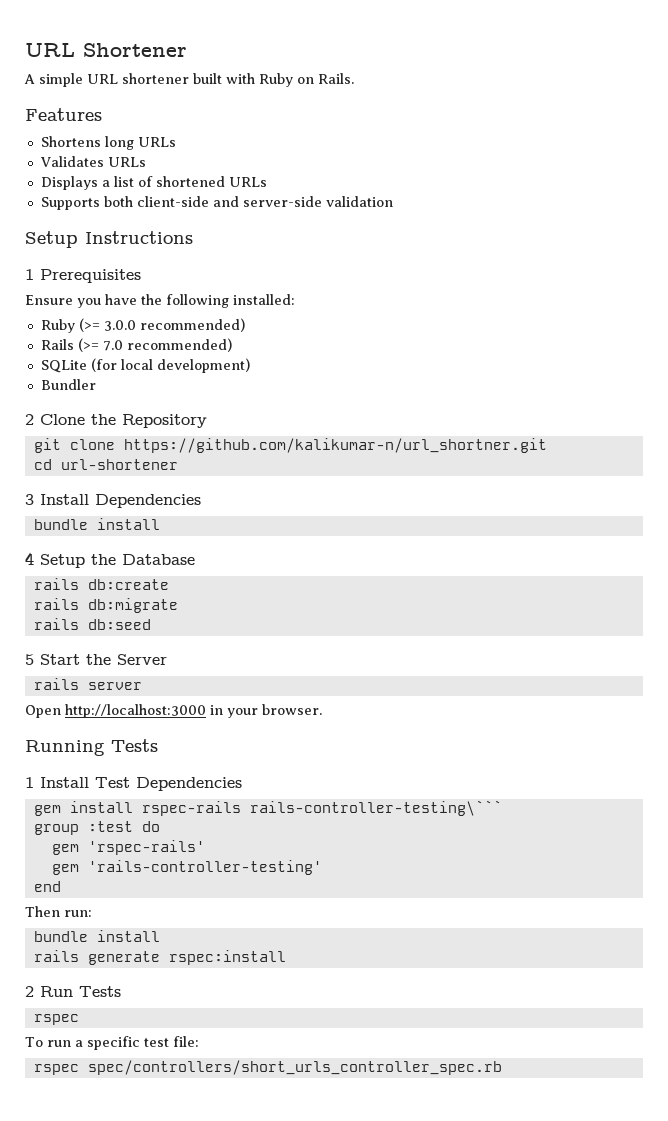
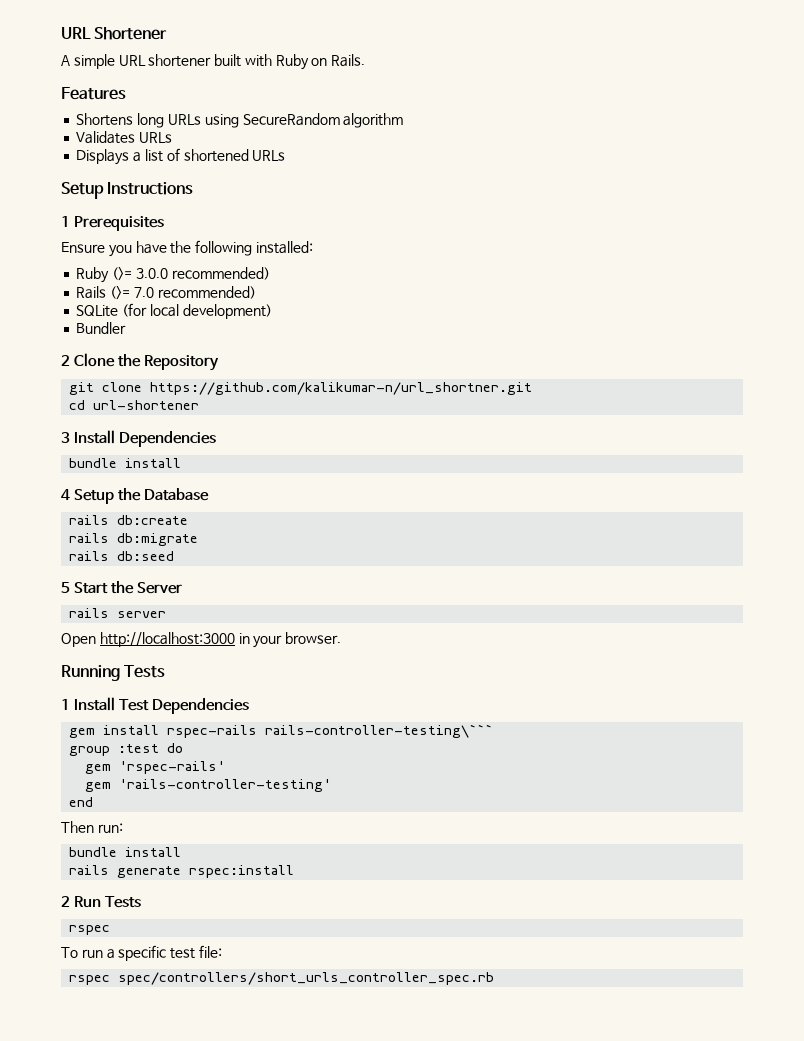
(176, 142) none -> [204,113,404,128] using SecureRandom algorithm
[40,196,393,210] // Supports both client-side and server-side validation -> (286, 155) none

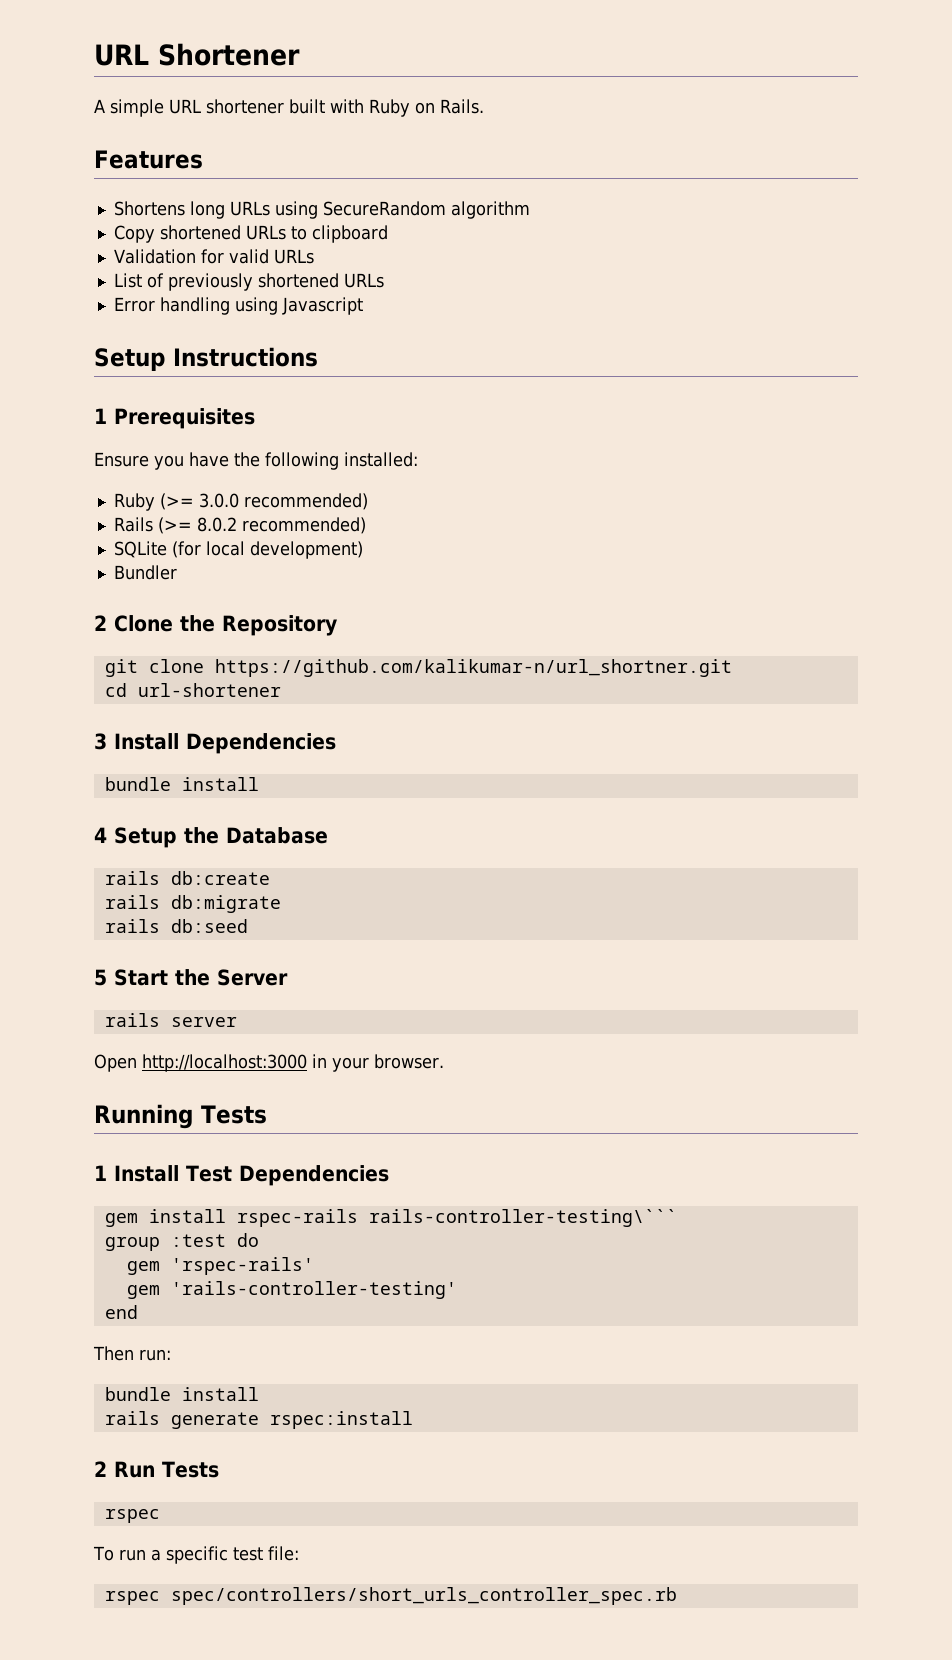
[76,131,173,144] [76,148,286,165] Validates URLs // Displays a list of shortened URLs -> [113,225,388,243] [113,249,314,264] [113,273,384,291] [113,297,363,315] Copy shortened URLs to clipboard // Validation for valid URLs // List of previously shortened URLs // Error handling using Javascript
[133,287,154,298] 7.0 -> [196,517,237,532] 8.0.2

